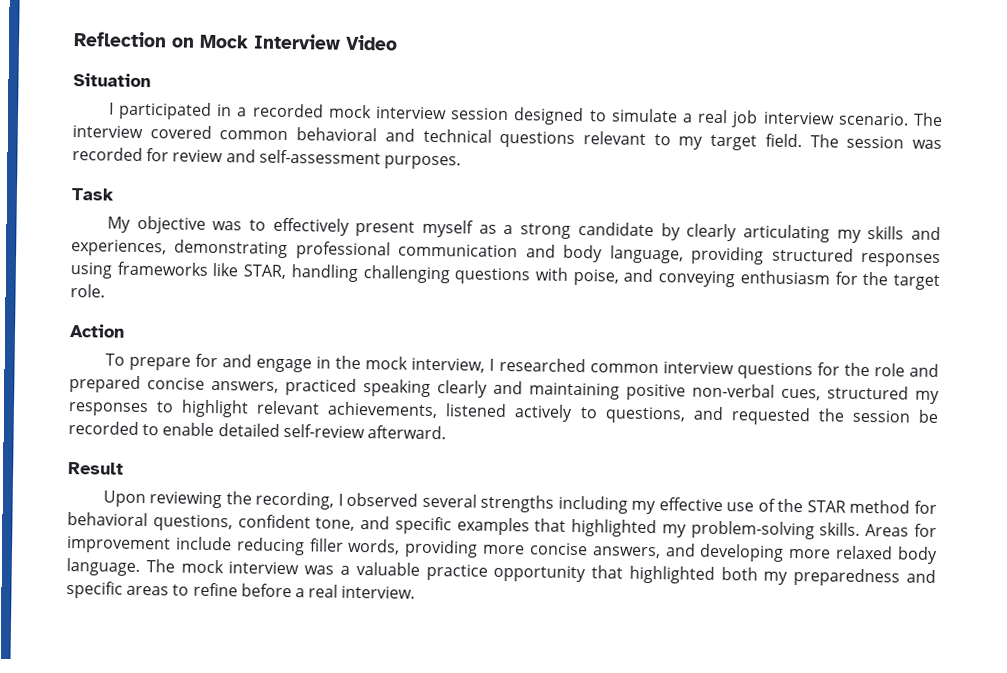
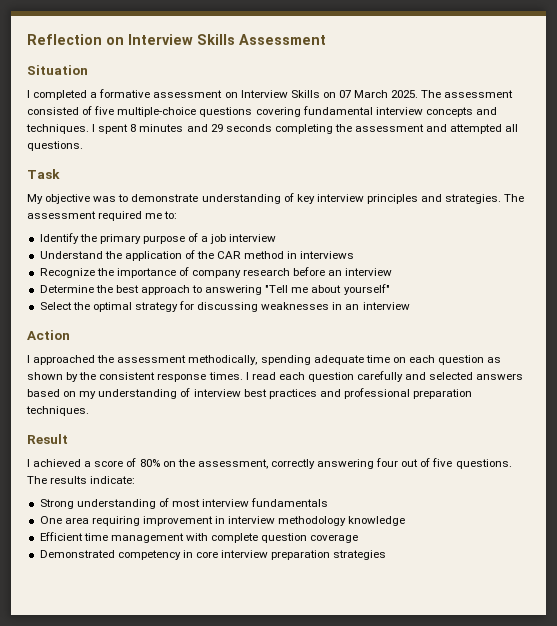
[199,33,398,51] Mock Interview Video -> [128,34,326,45] Interview Skills Assessment
[118,101,944,128] [72,125,942,151] [72,147,461,170] participated in a recorded mock interview session designed to simulate a real job interview scenario. The interview covered common behavioral and technical questions relevant to my target field. The session was recorded for review and self-assessment purposes. -> [33,89,514,100] [27,106,497,117] [26,124,519,134] [27,141,83,151] completed a formative assessment on Interview Skills on 07 March 2025. The assessment consisted of five multiple-choice questions covering fundamental interview concepts and techniques. I spent 8 minutes and 29 seconds completing the assessment and attempted all questions.
[272,217,941,243] [71,239,942,268] [70,261,941,291] [70,284,105,298] [69,324,125,338] [104,353,939,380] [69,375,940,405] [68,399,940,426] [68,421,446,440] [68,462,124,475] [102,490,938,515] [67,512,937,540] [66,536,938,564] [66,558,937,587] [66,580,416,599] effectively present myself as a strong candidate by clearly articulating my skills and experiences, demonstrating professional communication and body language, providing structured responses using frameworks like STAR, handling challenging questions with poise, and conveying enthusiasm for the target role. // Action // To prepare for and engage in the mock interview, I researched common interview questions for the role and prepared concise answers, practiced speaking clearly and maintaining positive non-verbal cues, structured my responses to highlight relevant achievements, listened actively to questions, and requested the session be recorded to enable detailed self-review afterward. // Result // Upon reviewing the recording, I observed several strengths including my effective use of the STAR method for behavioral questions, confident tone, and specific examples that highlighted my problem-solving skills. Areas for improvement include reducing filler words, providing more concise answers, and developing more relaxed body language. The mock interview was a valuable practice opportunity that highlighted both my preparedness and specific areas to refine before a real interview. -> [131,193,525,204] [27,211,178,221] [39,233,277,244] [39,250,355,261] [39,267,393,278] [39,284,390,295] [39,301,410,312] [27,330,70,340] [27,355,502,365] [27,371,524,382] [27,388,473,399] [26,406,89,416] [27,434,68,444] [27,458,512,469] [27,476,136,484] [39,498,329,509] [39,516,406,526] [39,532,359,543] [39,550,387,560] demonstrate understanding of key interview principles and strategies. The assessment required me to: // Identify the primary purpose of a job interview // Understand the application of the CAR method in interviews // Recognize the importance of company research before an interview // Determine the best approach to answering "Tell me about yourself" // Select the optimal strategy for discussing weaknesses in an interview // Action // I approached the assessment methodically, spending adequate time on each question as shown by the consistent response times. I read each question carefully and selected answers based on my understanding of interview best practices and professional preparation techniques. // Result // I achieved a score of 80% on the assessment, correctly answering four out of five questions. The results indicate: // Strong understanding of most interview fundamentals // One area requiring improvement in interview methodology knowledge // Efficient time management with complete question coverage // Demonstrated competency in core interview preparation strategies

